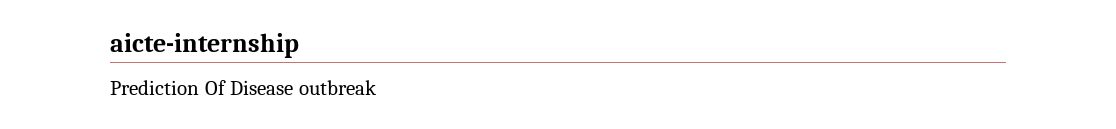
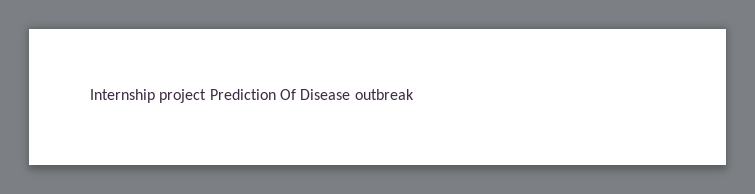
[110,33,299,58] aicte-internship // -> [90,89,207,103] Internship project

